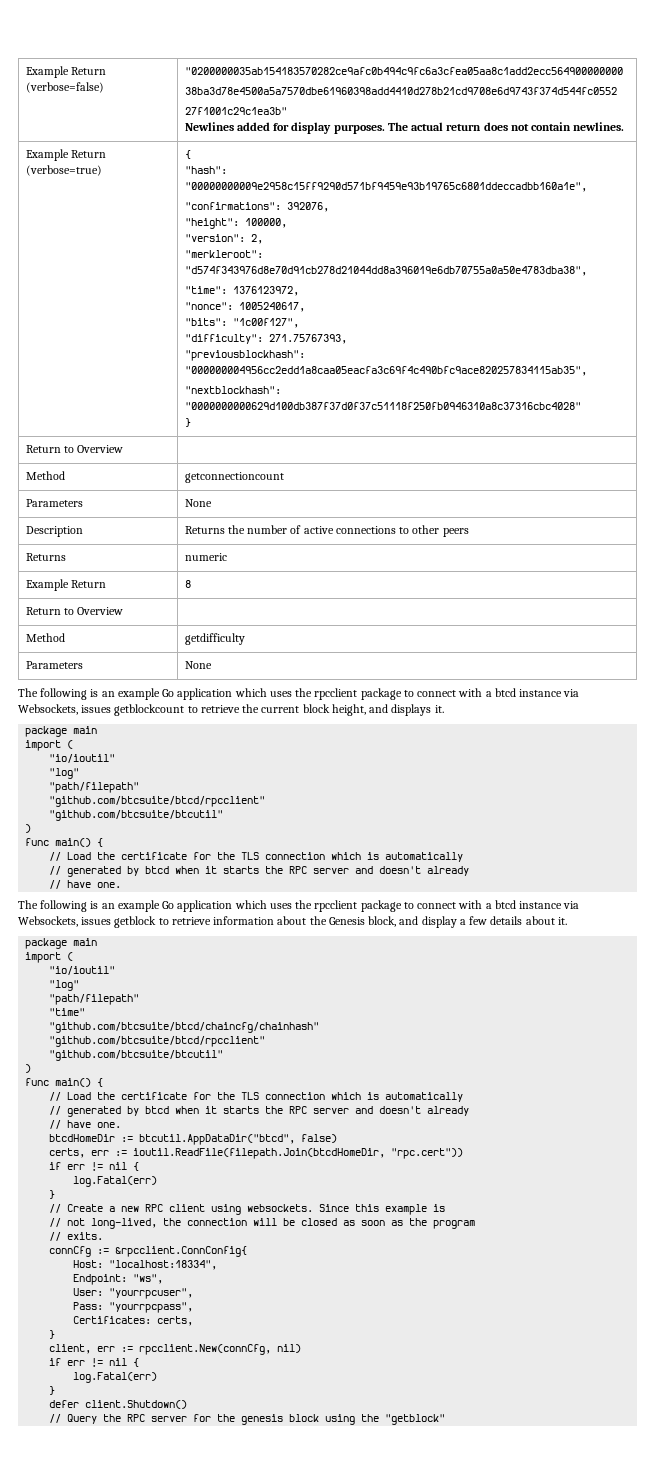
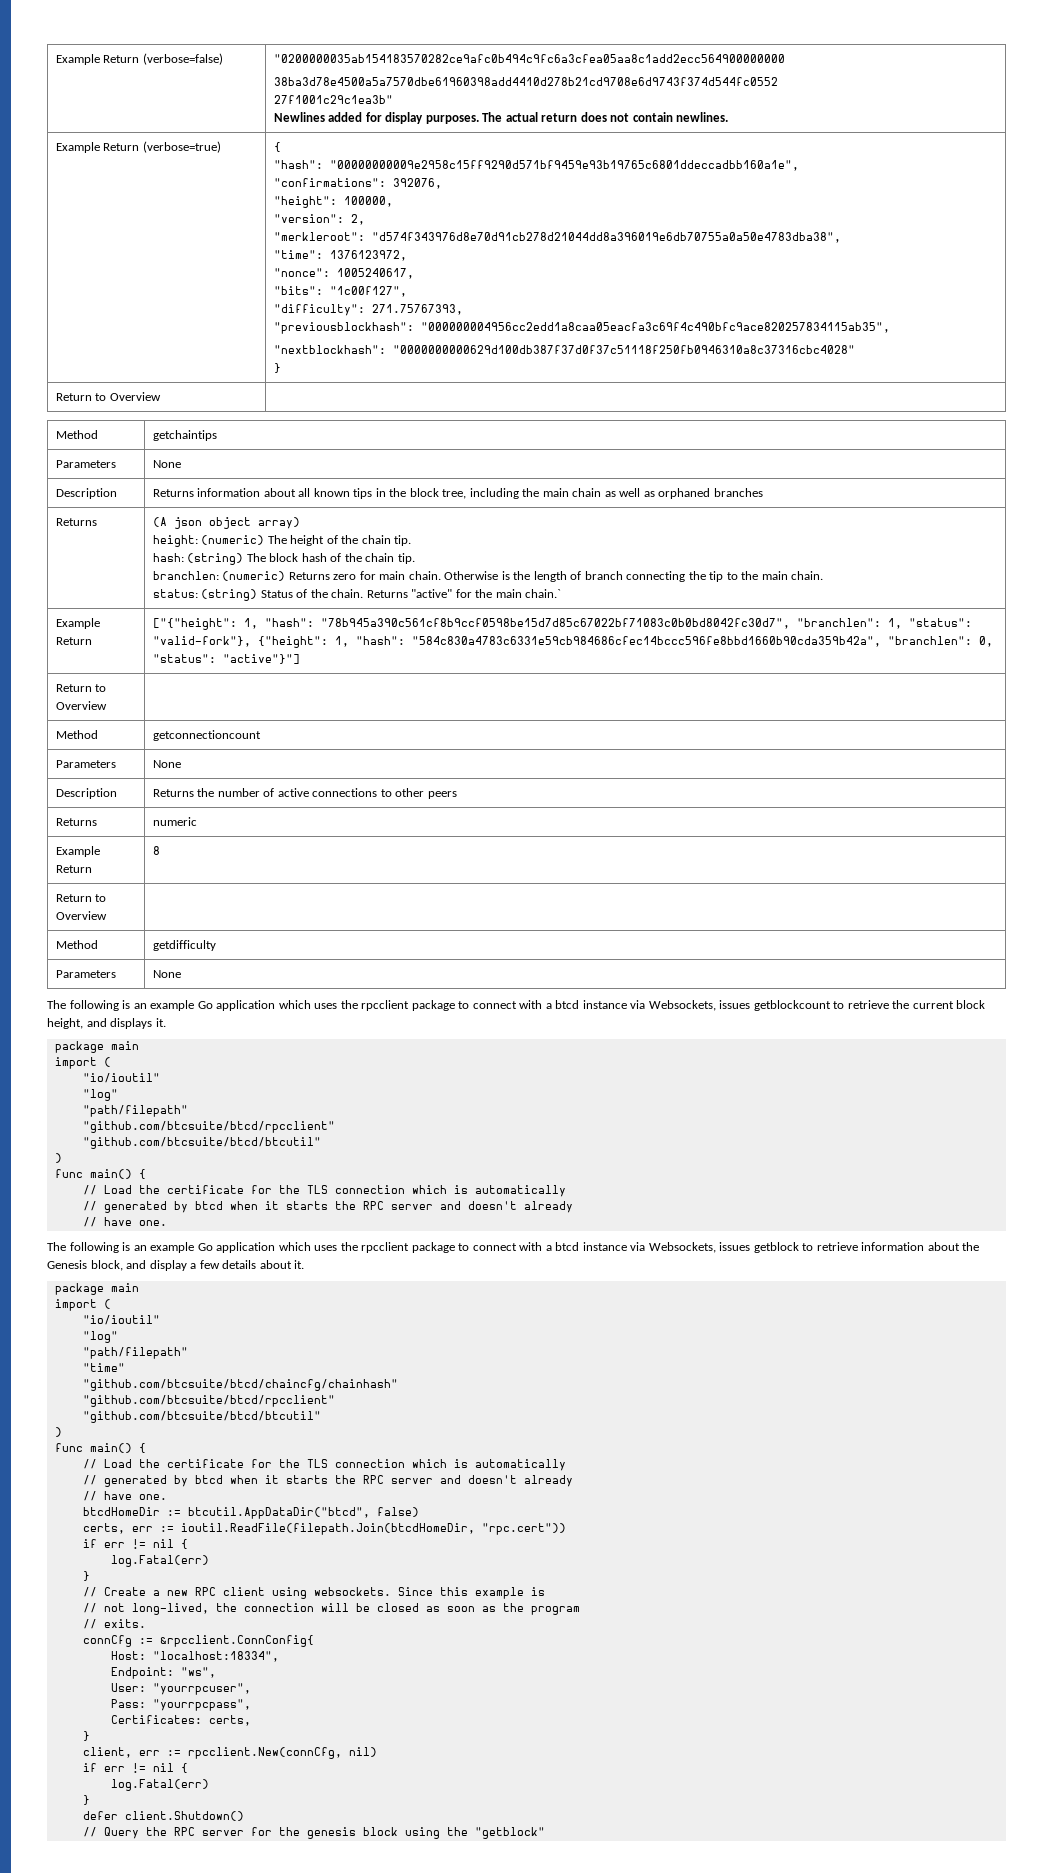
(124, 449) none -> [55,430,98,439] [152,430,217,441] [55,460,116,468] [152,460,181,468] [55,488,117,499] [152,488,763,499] [55,518,97,526] [152,517,300,529] [152,535,412,547] [152,553,415,565] [152,571,824,582] [152,589,562,601] [55,618,100,629] [55,637,92,645] [152,618,972,630] [152,636,993,648] [152,654,300,664] [55,684,107,692] [55,701,107,710] // Method | getchaintips // Parameters | None // Description | Returns information about all known tips in the block tree, including the main chain as well as orphaned branches // Returns | (A json object array) // height: (numeric) The height of the chain tip. // hash: (string) The block hash of the chain tip. // branchlen: (numeric) Returns zero for main chain. Otherwise is the length of branch connecting the tip to the main chain. // status: (string) Status of the chain. Returns "active" for the main chain.` // Example Return | ["{"height": 1, "hash": "78b945a390c561cf8b9ccf0598be15d7d85c67022bf71083c0b0bd8042fc30d7", "branchlen": 1, "status": "valid-fork"}, {"height": 1, "hash": "584c830a4783c6331e59cb984686cfec14bccc596fe8bbd1660b90cda359b42a", "branchlen": 0, "status": "active"}"] // Return to Overview |
[49,810,224,821] "github.com/btcsuite/btcutil" -> [82,1137,321,1149] "github.com/btcsuite/btcd/btcutil"
[49,1050,224,1061] "github.com/btcsuite/btcutil" -> [82,1411,321,1423] "github.com/btcsuite/btcd/btcutil"

